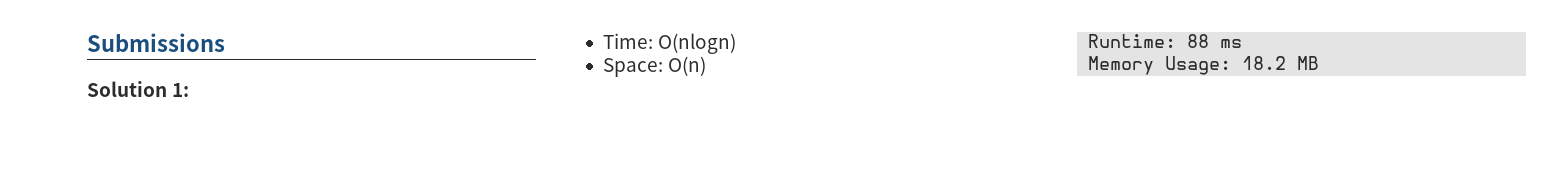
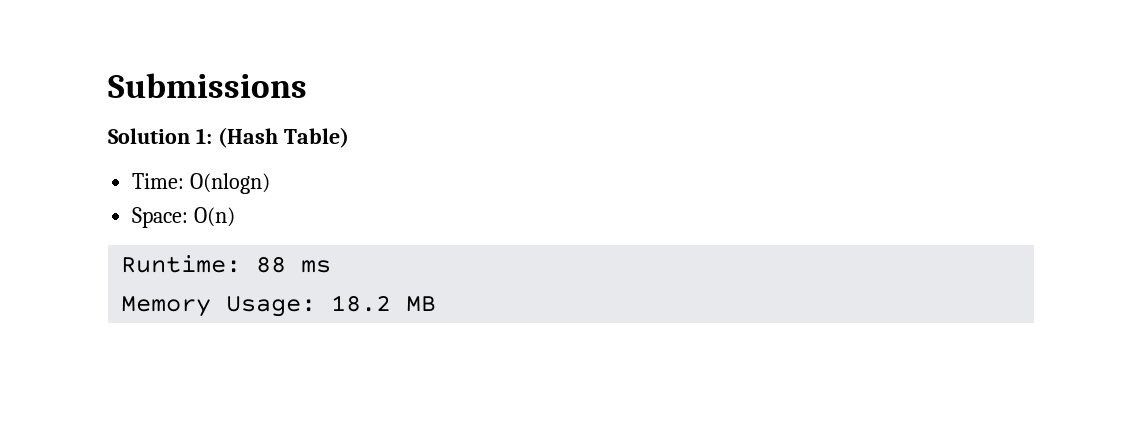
(190, 90) none -> [217,127,349,148] (Hash Table)

